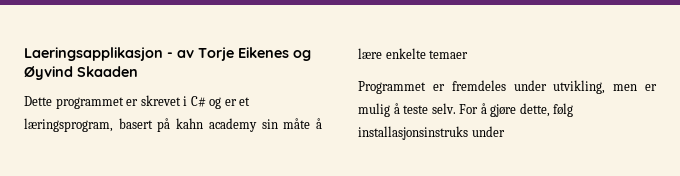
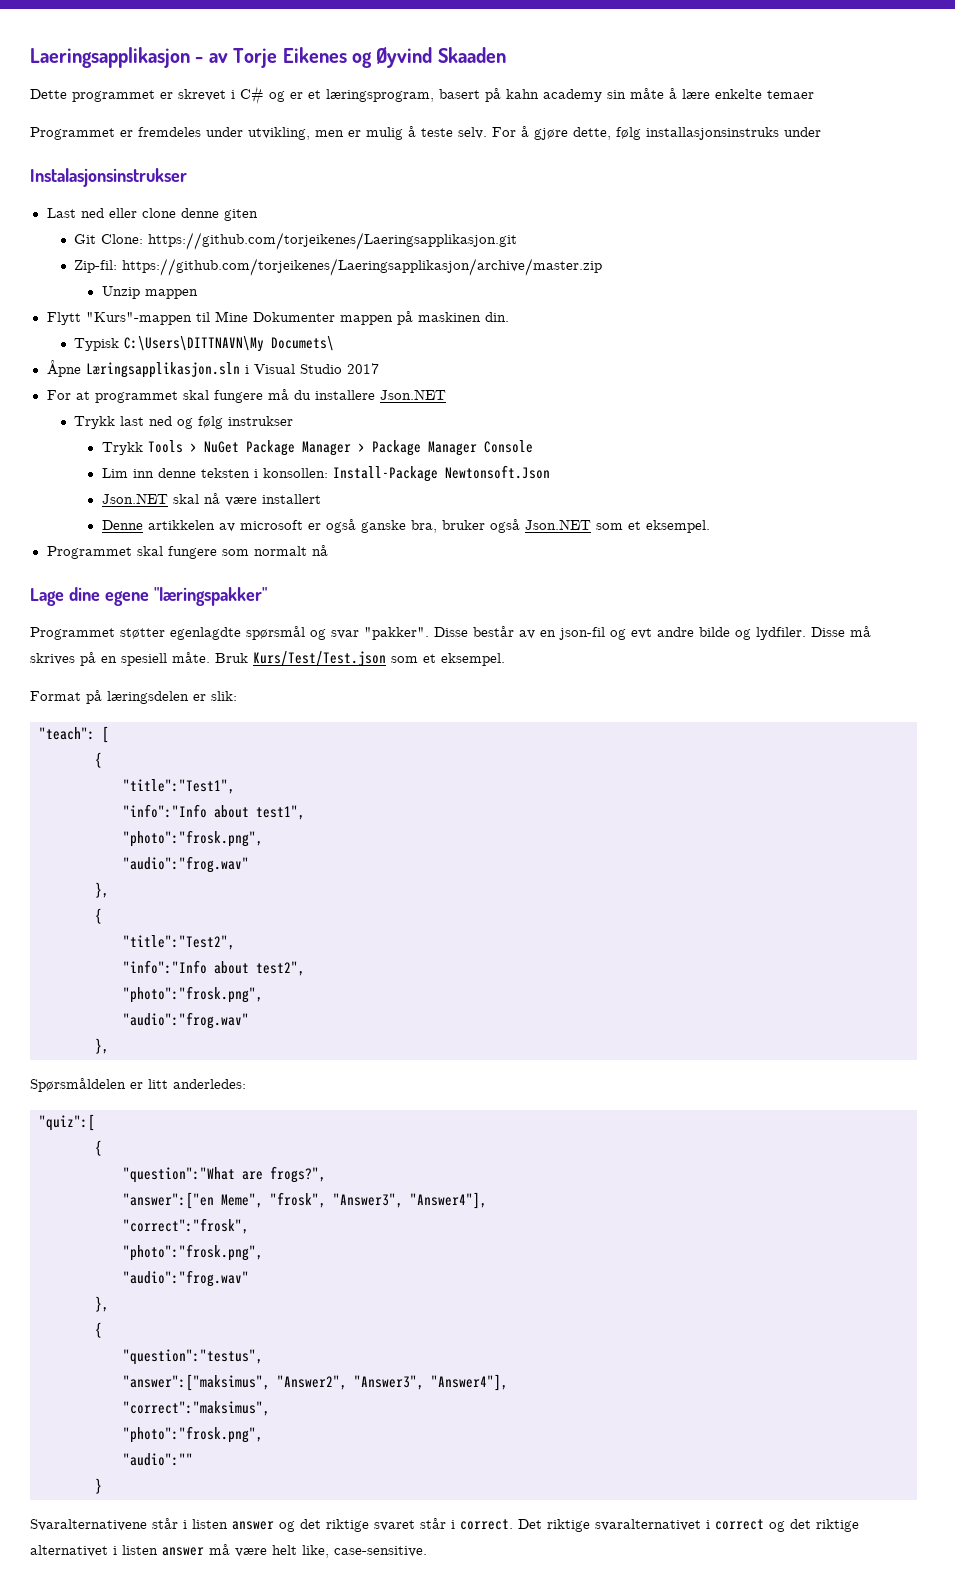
(505, 131) none -> [30,168,187,187] [46,208,258,221] [74,232,518,250] [74,258,603,276] [101,286,198,299] [46,311,509,325] [74,336,335,352] [46,360,379,378] [46,389,446,403] [74,416,294,429] [101,440,533,456] [101,465,550,482] [101,493,321,506] [101,519,710,533] [46,545,328,559] [30,587,267,606] [30,626,871,640] [30,651,505,666] [30,690,237,704] [39,726,109,743] [95,752,102,768] [123,779,235,794] [123,804,305,820] [123,830,263,847] [123,856,249,873] [95,882,109,898] [95,908,102,924] [123,935,235,950] [123,960,305,976] [123,986,263,1003] [123,1012,249,1029] [95,1038,109,1054] [30,1078,246,1092] [39,1114,95,1131] [95,1140,102,1156] [123,1166,326,1183] [123,1192,487,1209] [123,1218,249,1234] [123,1244,263,1261] [123,1270,249,1287] [95,1296,109,1312] [95,1322,102,1338] [123,1349,263,1365] [123,1374,508,1391] [123,1401,270,1416] [123,1426,263,1443] [123,1453,193,1466] [95,1478,102,1494] [30,1518,859,1532] [30,1544,427,1558] // Instalasjonsinstrukser // Last ned eller clone denne giten // Git Clone: https://github.com/torjeikenes/Laeringsapplikasjon.git // Zip-fil: https://github.com/torjeikenes/Laeringsapplikasjon/archive/master.zip // Unzip mappen // Flytt "Kurs"-mappen til Mine Dokumenter mappen på maskinen din. // Typisk C:\Users\DITTNAVN\My Documets\ // Åpne Læringsapplikasjon.sln i Visual Studio 2017 // For at programmet skal fungere må du installere Json.NET // Trykk last ned og følg instrukser // Trykk Tools > NuGet Package Manager > Package Manager Console // Lim inn denne teksten i konsollen: Install-Package Newtonsoft.Json // Json.NET skal nå være installert // Denne artikkelen av microsoft er også ganske bra, bruker også Json.NET som et eksempel. // Programmet skal fungere som normalt nå // Lage dine egene "læringspakker" // Programmet støtter egenlagdte spørsmål og svar "pakker". Disse består av en json-fil og evt andre bilde og lydfiler. Disse må skrives på en spesiell måte. Bruk Kurs/Test/Test.json som et eksempel. // Format på læringsdelen er slik: // "teach": [ // { // "title":"Test1", // "info":"Info about test1", // "photo":"frosk.png", // "audio":"frog.wav" // }, // { // "title":"Test2", // "info":"Info about test2", // "photo":"frosk.png", // "audio":"frog.wav" // }, // Spørsmåldelen er litt anderledes: // "quiz":[ // { // "question":"What are frogs?", // "answer":["en Meme", "frosk", "Answer3", "Answer4"], // "correct":"frosk", // "photo":"frosk.png", // "audio":"frog.wav" // }, // { // "question":"testus", // "answer":["maksimus", "Answer2", "Answer3", "Answer4"], // "correct":"maksimus", // "photo":"frosk.png", // "audio":"" // } // Svaralternativene står i listen answer og det riktige svaret står i correct. Det riktige svaralternativet i correct og det riktige alternativet i listen answer må være helt like, case-sensitive.

